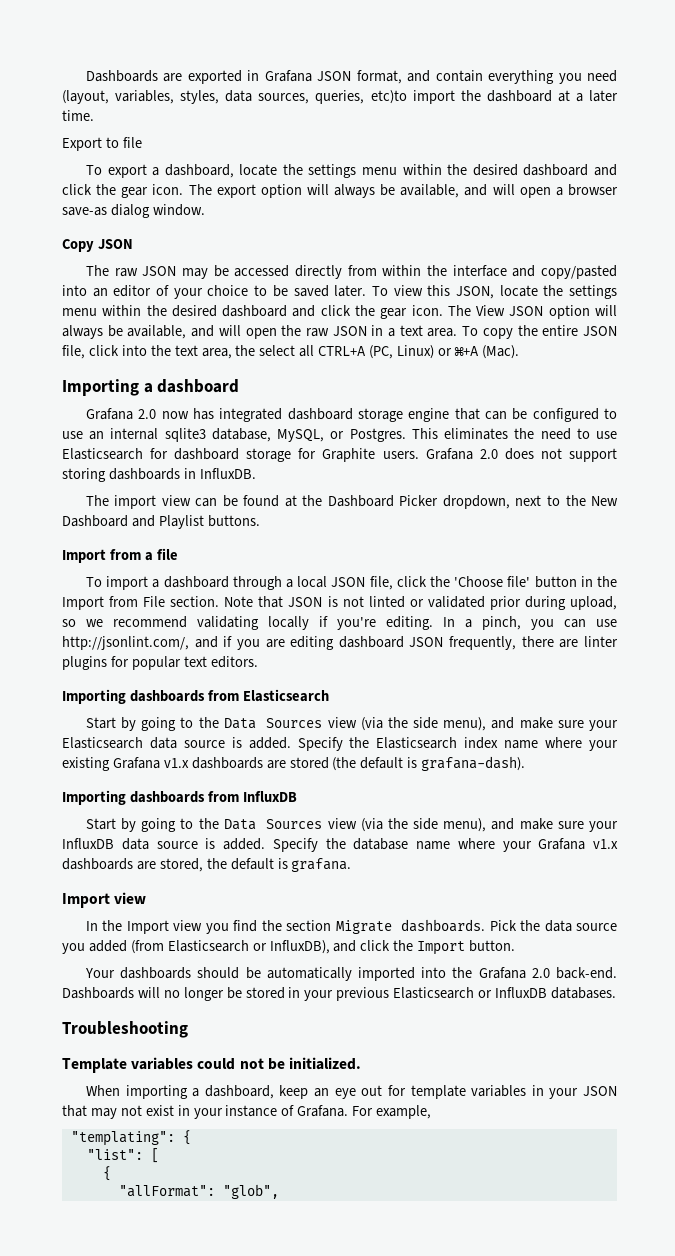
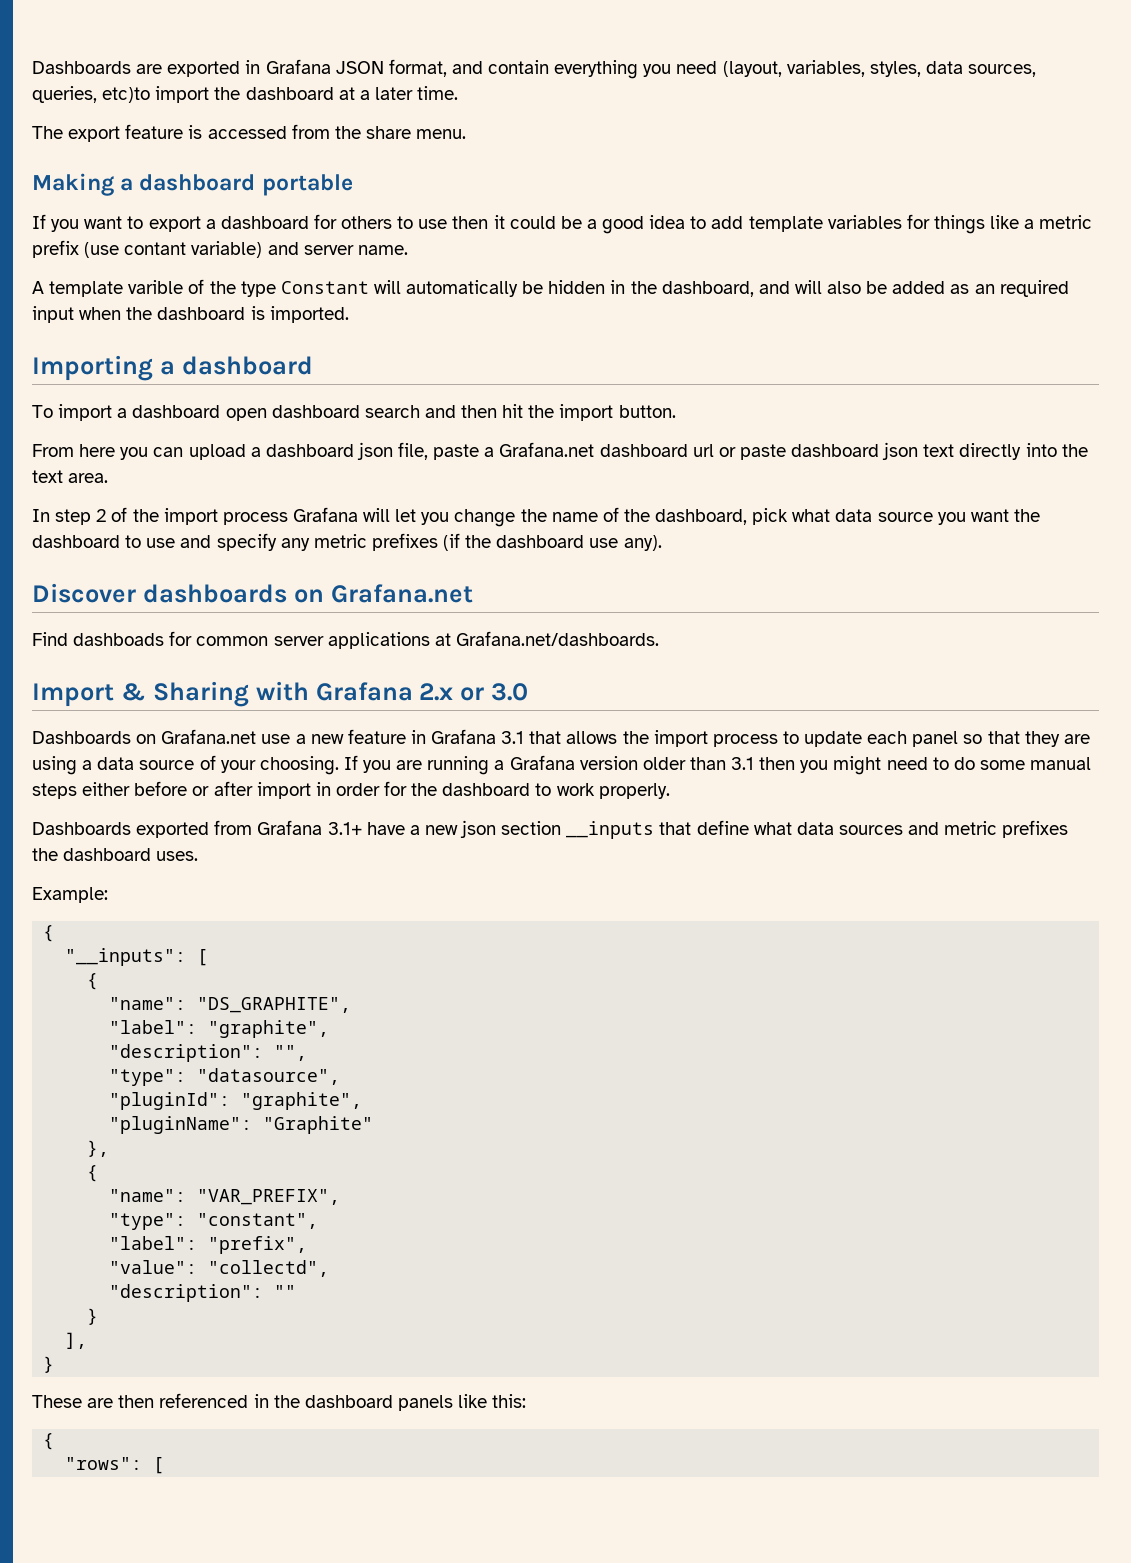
[62,137,142,151] [85,164,617,178] [62,184,618,198] [62,204,205,218] [62,239,133,252] [85,265,617,279] [62,285,617,299] [62,305,617,319] [62,325,617,339] [62,345,519,359] [62,379,240,396] [85,408,617,422] [62,428,617,442] [62,448,617,462] [62,468,256,482] [85,495,618,509] [62,515,260,529] [62,548,178,563] [85,576,617,590] [62,596,617,610] [62,616,617,630] [62,636,618,650] [62,656,258,670] [62,689,329,704] [85,717,618,731] [62,737,618,751] [62,756,526,771] [62,790,297,805] [85,818,618,832] [62,838,618,852] [62,858,352,872] [62,892,147,908] [85,919,617,934] [62,940,516,955] [84,967,617,981] [62,987,616,1001] [62,1021,188,1038] [62,1057,361,1073] [85,1085,617,1099] [62,1105,432,1119] [70,1130,191,1146] [86,1149,143,1160] Export to file // To export a dashboard, locate the settings menu within the desired dashboard and click the gear icon. The export option will always be available, and will open a browser save-as dialog window. // Copy JSON // The raw JSON may be accessed directly from within the interface and copy/pasted into an editor of your choice to be saved later. To view this JSON, locate the settings menu within the desired dashboard and click the gear icon. The View JSON option will always be available, and will open the raw JSON in a text area. To copy the entire JSON file, click into the text area, the select all CTRL+A (PC, Linux) or ⌘+A (Mac). // Importing a dashboard // Grafana 2.0 now has integrated dashboard storage engine that can be configured to use an internal sqlite3 database, MySQL, or Postgres. This eliminates the need to use Elasticsearch for dashboard storage for Graphite users. Grafana 2.0 does not support storing dashboards in InfluxDB. // The import view can be found at the Dashboard Picker dropdown, next to the New Dashboard and Playlist buttons. // Import from a file // To import a dashboard through a local JSON file, click the 'Choose file' button in the Import from File section. Note that JSON is not linted or validated prior during upload, so we recommend validating locally if you're editing. In a pinch, you can use http://jsonlint.com/, and if you are editing dashboard JSON frequently, there are linter plugins for popular text editors. // Importing dashboards from Elasticsearch // Start by going to the Data Sources view (via the side menu), and make sure your Elasticsearch data source is added. Specify the Elasticsearch index name where your existing Grafana v1.x dashboards are stored (the default is grafana-dash). // Importing dashboards from InfluxDB // Start by going to the Data Sources view (via the side menu), and make sure your InfluxDB data source is added. Specify the database name where your Grafana v1.x dashboards are stored, the default is grafana. // Import view // In the Import view you find the section Migrate dashboards. Pick the data source you added (from Elasticsearch or InfluxDB), and click the Import button. // Your dashboards should be automatically imported into the Grafana 2.0 back-end. Dashboards will no longer be stored in your previous Elasticsearch or InfluxDB databases. // Troubleshooting // Template variables could not be initialized. // When importing a dashboard, keep an eye out for template variables in your JSON that may not exist in your instance of Grafana. For example, // "templating": { // "list": -> [32,124,467,142] [32,173,353,196] [32,214,1093,234] [32,240,408,258] [32,279,1069,297] [32,306,349,323] [32,355,313,381] [32,404,676,421] [32,442,1088,460] [32,470,109,483] [32,507,1040,527] [32,533,662,551] [32,583,473,603] [32,631,659,649] [32,681,529,707] [32,729,1090,747] [32,755,1092,775] [32,781,670,799] [32,820,1069,839] [32,848,199,861] [32,887,108,903] [43,925,55,942] [65,948,187,966] The export feature is accessed from the share menu. // Making a dashboard portable // If you want to export a dashboard for others to use then it could be a good idea to add template variables for things like a metric prefix (use contant variable) and server name. // A template varible of the type Constant will automatically be hidden in the dashboard, and will also be added as an required input when the dashboard is imported. // Importing a dashboard // To import a dashboard open dashboard search and then hit the import button. // From here you can upload a dashboard json file, paste a Grafana.net dashboard url or paste dashboard json text directly into the text area. // In step 2 of the import process Grafana will let you change the name of the dashboard, pick what data source you want the dashboard to use and specify any metric prefixes (if the dashboard use any). // Discover dashboards on Grafana.net // Find dashboads for common server applications at Grafana.net/dashboards. // Import & Sharing with Grafana 2.x or 3.0 // Dashboards on Grafana.net use a new feature in Grafana 3.1 that allows the import process to update each panel so that they are using a data source of your choosing. If you are running a Grafana version older than 3.1 then you might need to do some manual steps either before or after import in order for the dashboard to work properly. // Dashboards exported from Grafana 3.1+ have a new json section __inputs that define what data sources and metric prefixes the dashboard uses. // Example: // { // "__inputs":
[118,1184,279,1199] "allFormat": "glob", -> [109,997,352,1013] [109,1020,330,1038] [109,1044,308,1062] [109,1068,341,1086] [109,1092,363,1110] [109,1116,374,1134] [87,1140,110,1157] [87,1165,99,1182] [109,1189,341,1205] [109,1213,319,1230] [109,1236,308,1254] [109,1260,330,1277] [109,1284,297,1302] [87,1308,99,1325] [65,1332,88,1349] [43,1356,55,1373] [32,1393,527,1411] [43,1433,55,1450] [65,1457,165,1474] "name": "DS_GRAPHITE", // "label": "graphite", // "description": "", // "type": "datasource", // "pluginId": "graphite", // "pluginName": "Graphite" // }, // { // "name": "VAR_PREFIX", // "type": "constant", // "label": "prefix", // "value": "collectd", // "description": "" // } // ], // } // These are then referenced in the dashboard panels like this: // { // "rows": [

